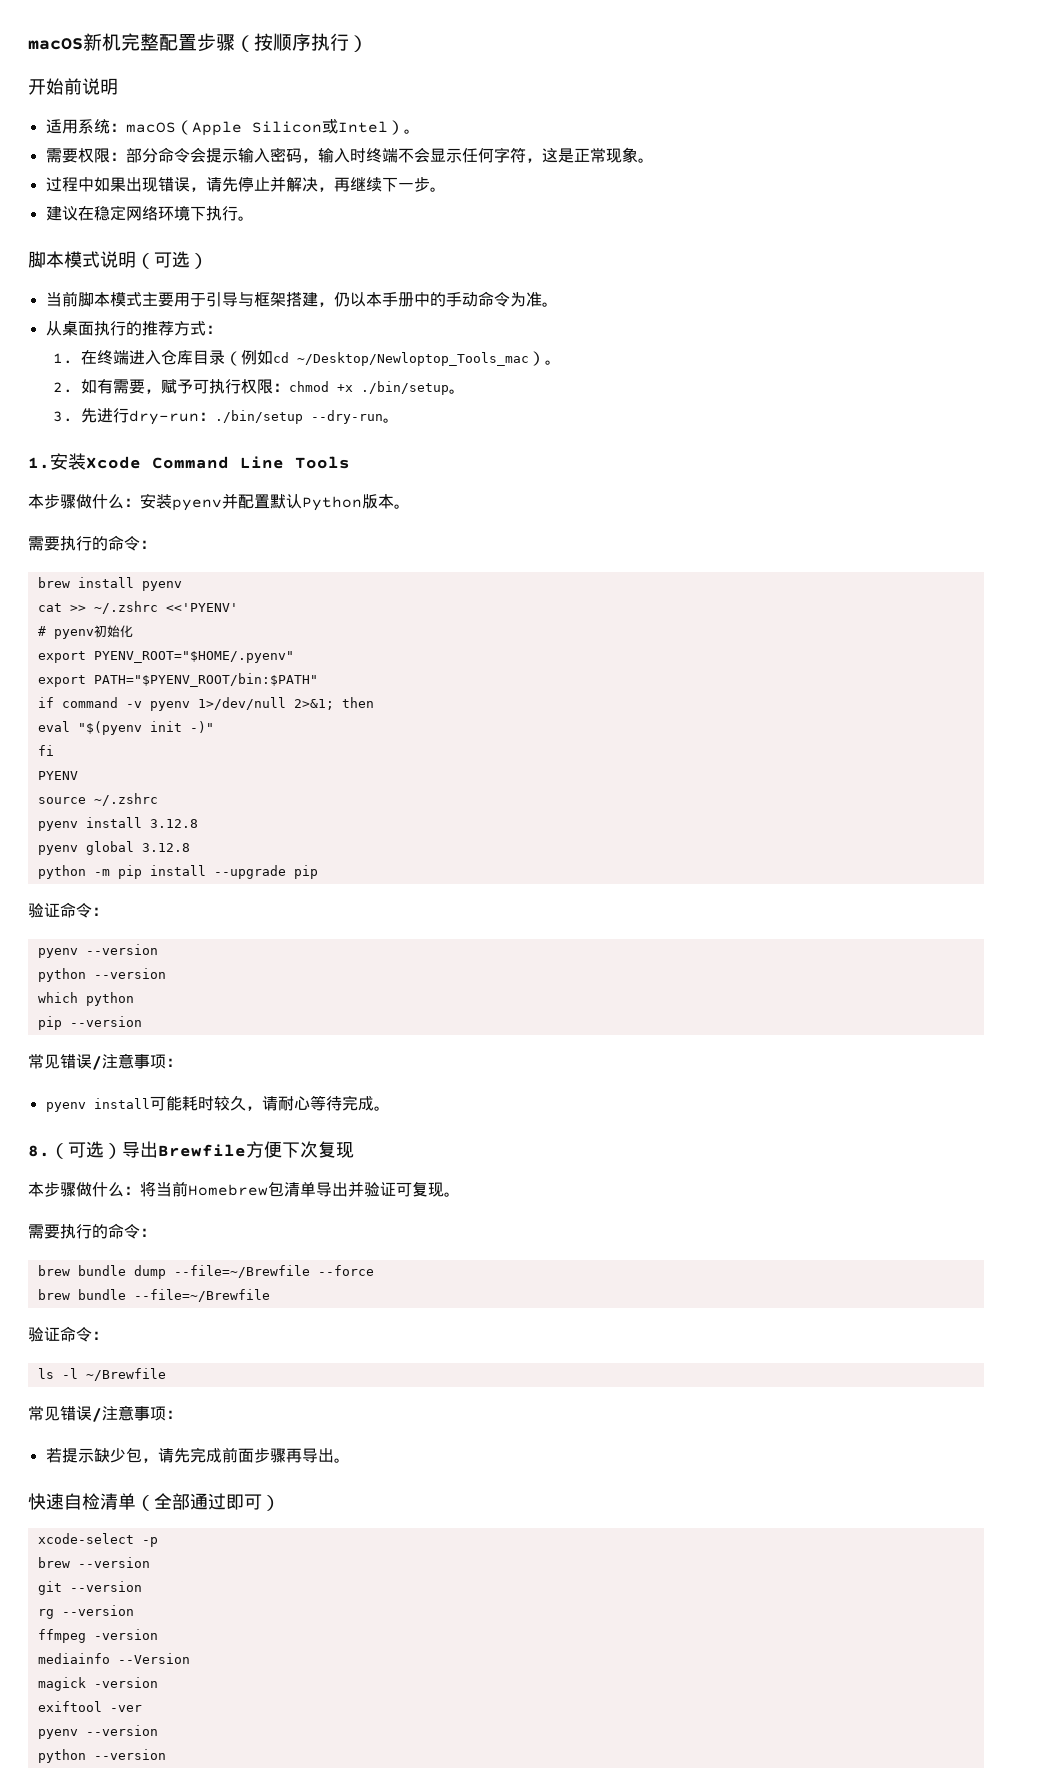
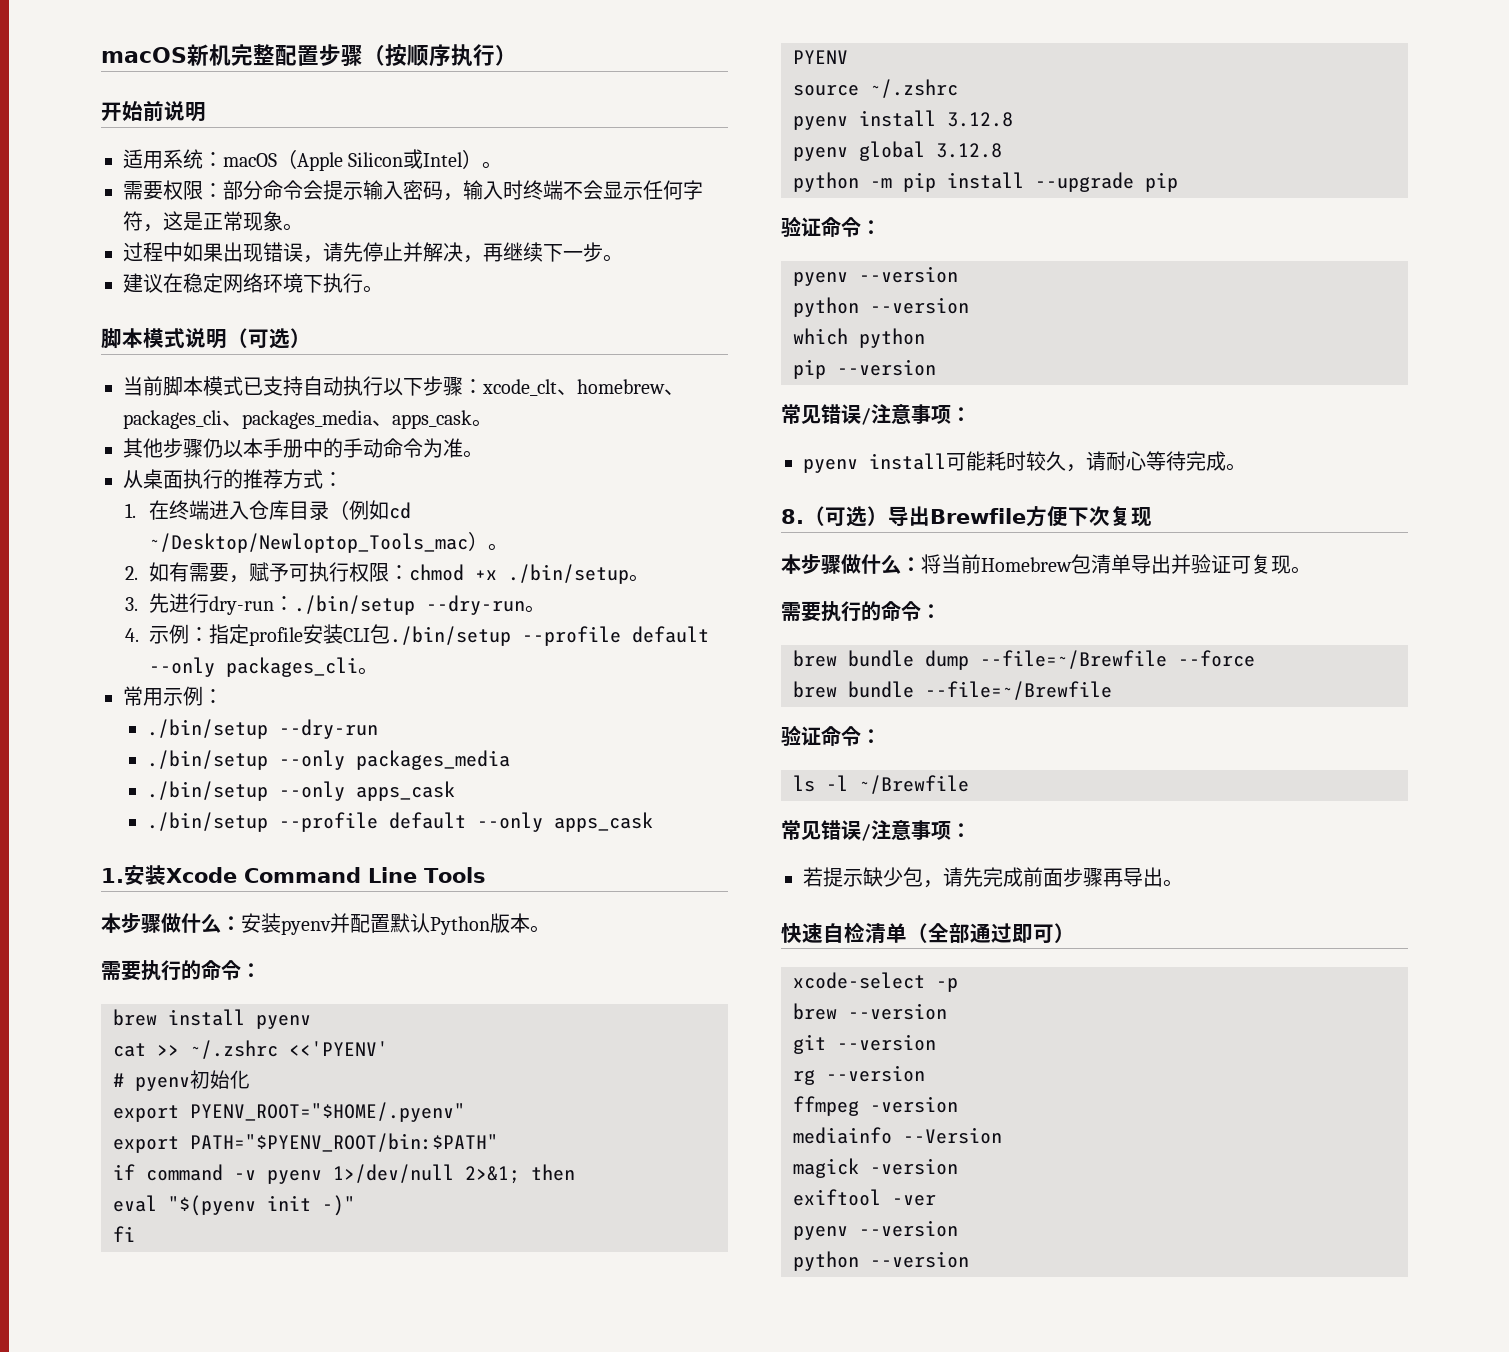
[141,292,334,307] 主要用于引导与框架搭建， -> [243,376,684,396] [123,410,492,429] [123,438,203,458] 已支持自动执行以下步骤：xcode_clt、homebrew、packages_cli、packages_media、apps_cask。 // 其他步骤
(399, 420) none -> [125,624,710,646] [149,657,379,677] [123,686,223,706] [147,719,379,739] [147,750,511,770] [147,781,456,801] [147,812,654,832] // 4.示例：指定profile安装CLI包./bin/setup --profile default --only packages_cli。 // 常用示例： // ./bin/setup --dry-run // ./bin/setup --only packages_media // ./bin/setup --only apps_cask // ./bin/setup --profile default --only apps_cask

